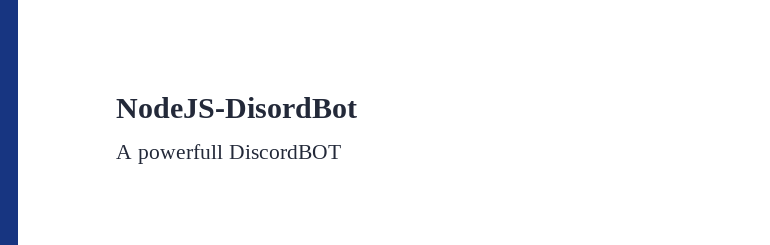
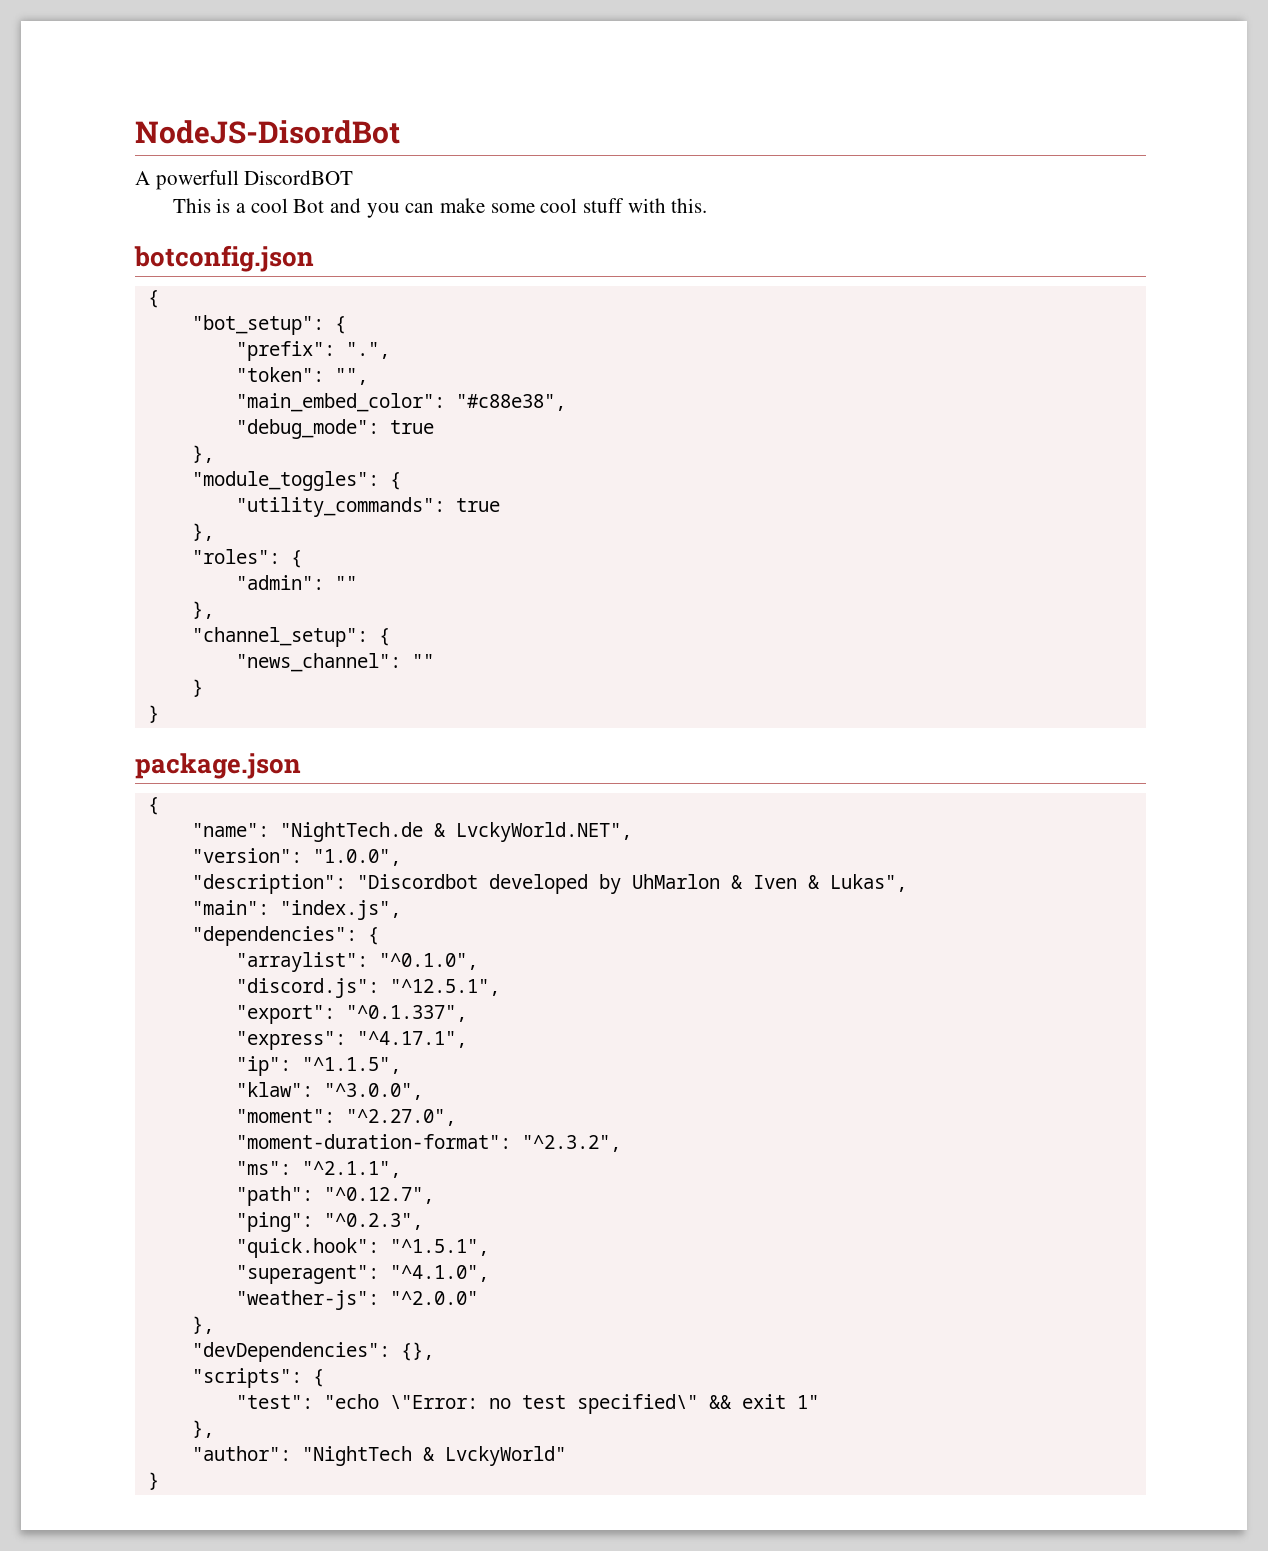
(341, 152) none -> [172,198,708,218] [134,245,314,272] [147,290,159,308] [191,315,346,335] [235,341,390,361] [235,367,368,385] [235,393,566,412] [235,419,434,439] [191,445,214,463] [191,471,401,491] [235,497,500,517] [191,523,214,541] [191,549,302,568] [235,575,357,590] [191,601,214,619] [191,627,390,647] [235,653,434,672] [191,679,203,697] [147,705,159,723] [135,753,301,779] [147,797,159,815] [191,822,632,842] [191,848,401,866] [191,874,907,894] [191,900,401,920] [191,926,379,946] [235,952,478,972] [235,978,500,998] [235,1005,467,1024] [235,1031,467,1050] [235,1056,401,1076] [235,1082,423,1100] [235,1109,456,1126] [235,1134,621,1152] [235,1161,401,1178] [235,1186,434,1206] [235,1212,423,1232] [235,1238,489,1258] [235,1265,489,1284] [235,1290,478,1310] [191,1316,214,1334] [191,1342,434,1362] [191,1368,324,1388] [235,1394,819,1414] [191,1420,214,1438] [191,1446,566,1466] [147,1472,159,1490] // This is a cool Bot and you can make some cool stuff with this. // botconfig.json // { // "bot_setup": { // "prefix": ".", // "token": "", // "main_embed_color": "#c88e38", // "debug_mode": true // }, // "module_toggles": { // "utility_commands": true // }, // "roles": { // "admin": "" // }, // "channel_setup": { // "news_channel": "" // } // } // package.json // { // "name": "NightTech.de & LvckyWorld.NET", // "version": "1.0.0", // "description": "Discordbot developed by UhMarlon & Iven & Lukas", // "main": "index.js", // "dependencies": { // "arraylist": "^0.1.0", // "discord.js": "^12.5.1", // "export": "^0.1.337", // "express": "^4.17.1", // "ip": "^1.1.5", // "klaw": "^3.0.0", // "moment": "^2.27.0", // "moment-duration-format": "^2.3.2", // "ms": "^2.1.1", // "path": "^0.12.7", // "ping": "^0.2.3", // "quick.hook": "^1.5.1", // "superagent": "^4.1.0", // "weather-js": "^2.0.0" // }, // "devDependencies": {}, // "scripts": { // "test": "echo \"Error: no test specified\" && exit 1" // }, // "author": "NightTech & LvckyWorld" // }

